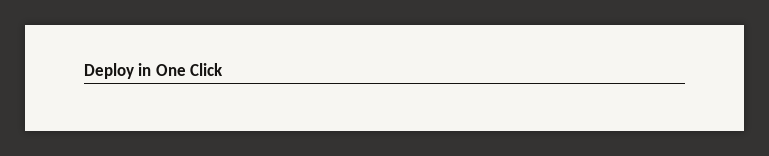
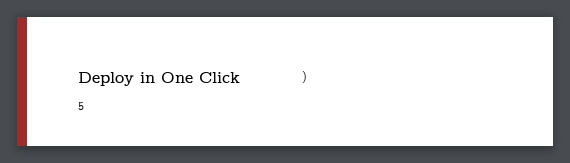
(224, 69) none -> [78,102,84,110] [302,71,307,83] // 5 // )

